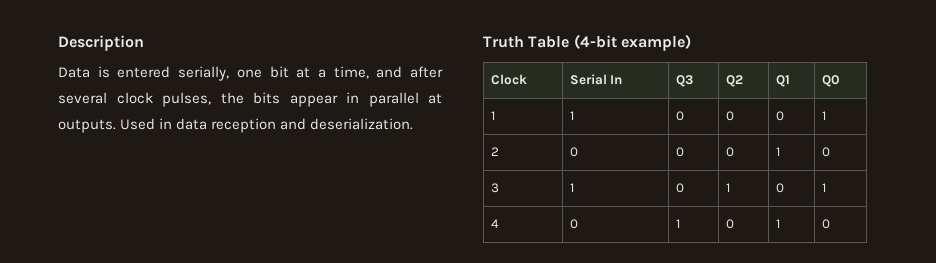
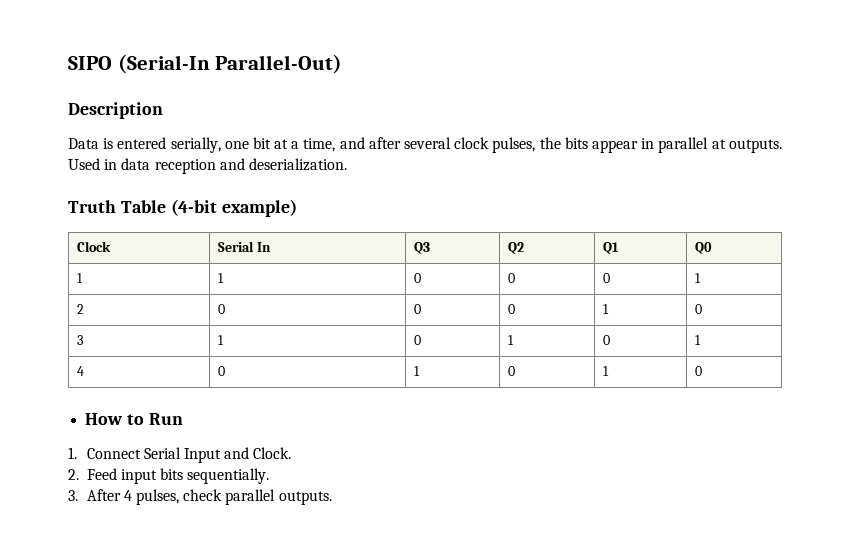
(58, 43) none -> [68,54,343,74] SIPO (Serial-In Parallel-Out) //
(830, 224) none -> [85,413,183,425] [68,447,292,463] [68,468,270,484] [68,489,332,505] // How to Run // 1. Connect Serial Input and Clock. // 2. Feed input bits sequentially. // 3. After 4 pulses, check parallel outputs.

